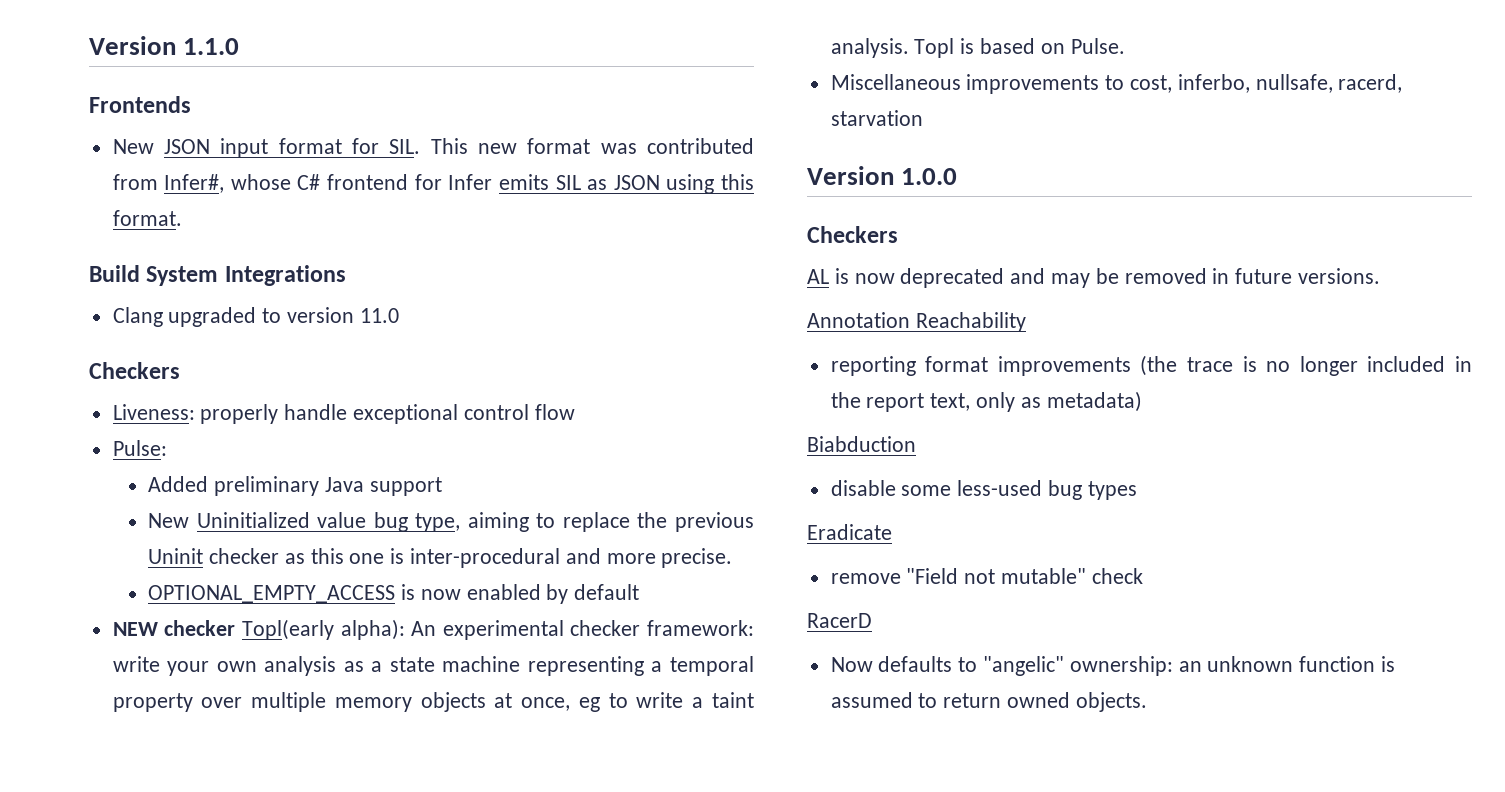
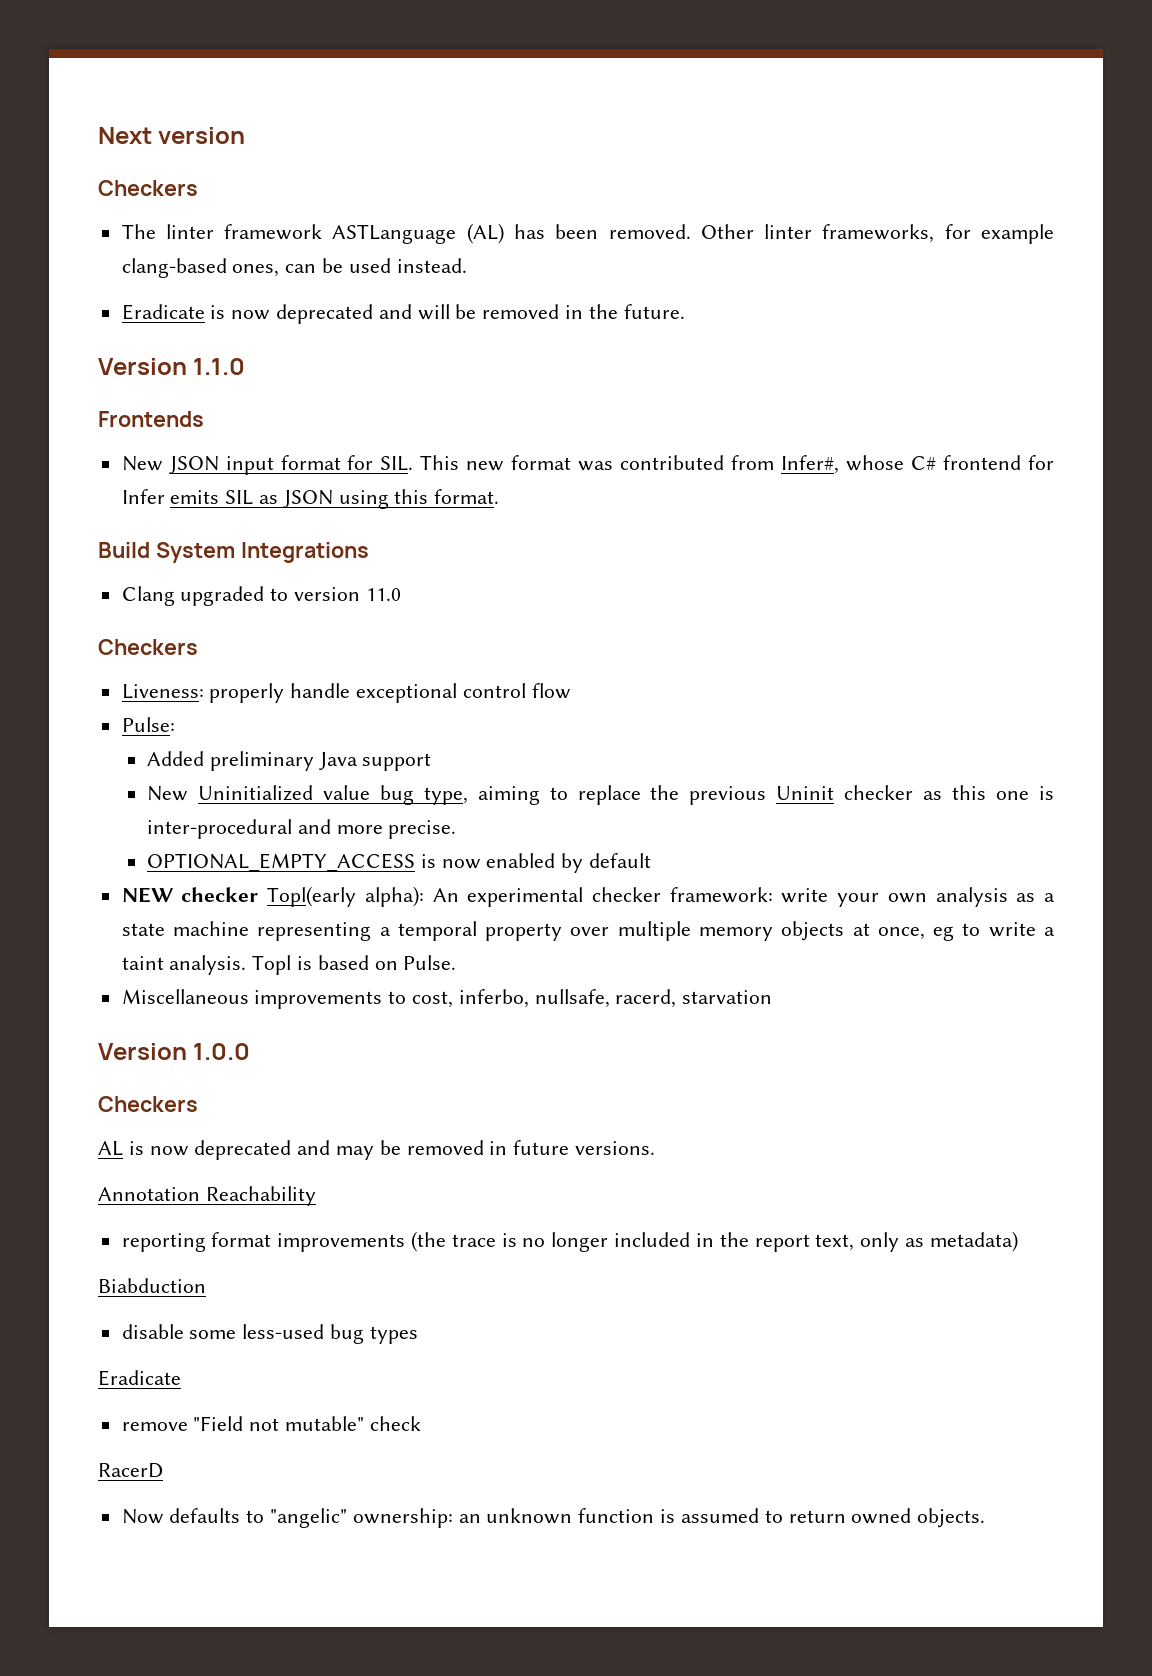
(89, 45) none -> [98,127,246,144] [98,180,198,196] [121,223,1054,244] [121,258,467,278] [121,304,685,324] Next version // Checkers // The linter framework ASTLanguage (AL) has been removed. Other linter frameworks, for example clang-based ones, can be used instead. // Eradicate is now deprecated and will be removed in the future. //

